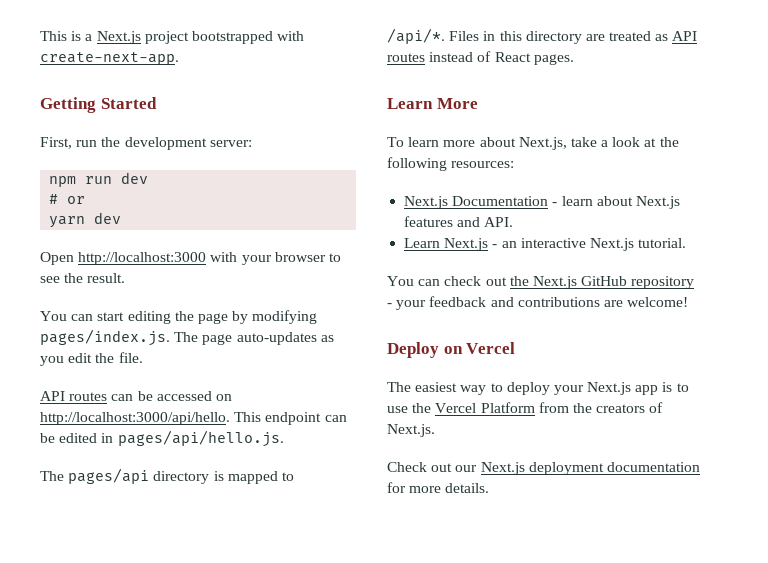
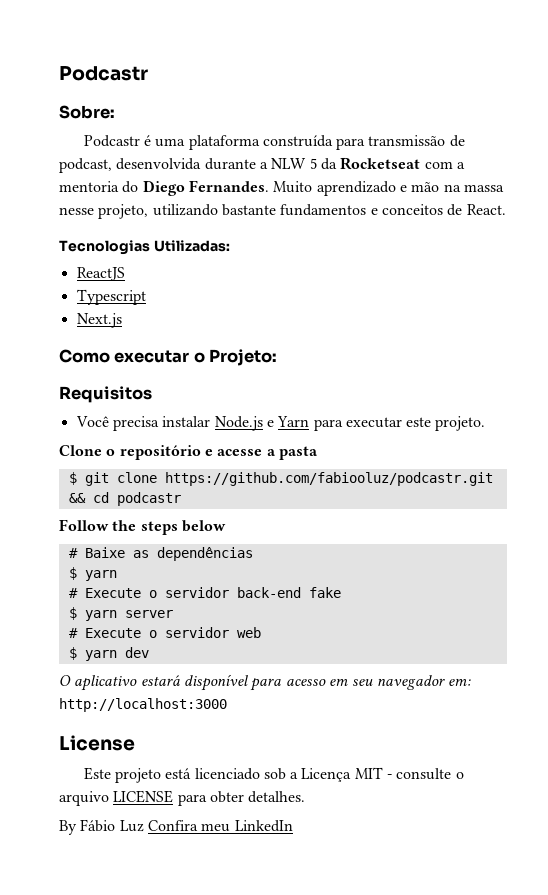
[40,31,305,44] [40,52,179,65] [40,97,157,113] [40,137,252,150] [49,172,149,187] [49,194,86,204] [49,212,122,228] [40,252,341,265] [40,273,126,283] [40,310,318,324] [40,329,334,346] [40,352,143,366] [40,391,232,401] [40,412,347,425] [40,430,284,447] [40,468,294,484] [387,28,698,44] [387,51,574,65] [387,98,478,109] [387,137,679,150] [387,157,515,171] [404,196,680,209] [404,216,514,227] [404,238,687,251] [387,276,695,289] [387,296,689,310] [387,342,516,358] [387,382,689,395] [387,402,664,413] [387,424,435,437] [387,462,700,475] [387,482,490,493] This is a Next.js project bootstrapped with create-next-app. // Getting Started // First, run the development server: // npm run dev // # or // yarn dev // Open http://localhost:3000 with your browser to see the result. // You can start editing the page by modifying pages/index.js. The page auto-updates as you edit the file. // API routes can be accessed on http://localhost:3000/api/hello. This endpoint can be edited in pages/api/hello.js. // The pages/api directory is mapped to /api/*. Files in this directory are treated as API routes instead of React pages. // Learn More // To learn more about Next.js, take a look at the following resources: // Next.js Documentation - learn about Next.js features and API. // Learn Next.js - an interactive Next.js tutorial. // You can check out the Next.js GitHub repository - your feedback and contributions are welcome! // Deploy on Vercel // The easiest way to deploy your Next.js app is to use the Vercel Platform from the creators of Next.js. // Check out our Next.js deployment documentation for more details. -> [59,66,148,81] [59,105,115,119] [83,135,465,150] [59,157,465,173] [59,180,504,196] [59,204,506,219] [59,240,230,255] [76,267,125,281] [76,289,146,305] [76,313,122,328] [59,349,278,366] [59,386,152,403] [75,416,486,431] [59,445,318,460] [68,472,493,486] [68,492,181,506] [59,519,226,535] [68,547,253,561] [68,567,117,581] [68,587,341,598] [68,607,173,621] [68,627,261,638] [68,647,149,661] [59,674,471,691] [59,698,227,712] [59,735,135,751] [83,767,464,783] [59,790,306,806] [59,819,293,835] Podcastr // Sobre: // Podcastr é uma plataforma construída para transmissão de podcast, desenvolvida durante a NLW 5 da Rocketseat com a mentoria do Diego Fernandes. Muito aprendizado e mão na massa nesse projeto, utilizando bastante fundamentos e conceitos de React. // Tecnologias Utilizadas: // ReactJS // Typescript // Next.js // Como executar o Projeto: // Requisitos // Você precisa instalar Node.js e Yarn para executar este projeto. // Clone o repositório e acesse a pasta // $ git clone https://github.com/fabiooluz/podcastr.git && cd podcastr // Follow the steps below // # Baixe as dependências // $ yarn // # Execute o servidor back-end fake // $ yarn server // # Execute o servidor web // $ yarn dev // O aplicativo estará disponível para acesso em seu navegador em: http://localhost:3000 // License // Este projeto está licenciado sob a Licença MIT - consulte o arquivo LICENSE para obter detalhes. // By Fábio Luz Confira meu LinkedIn

